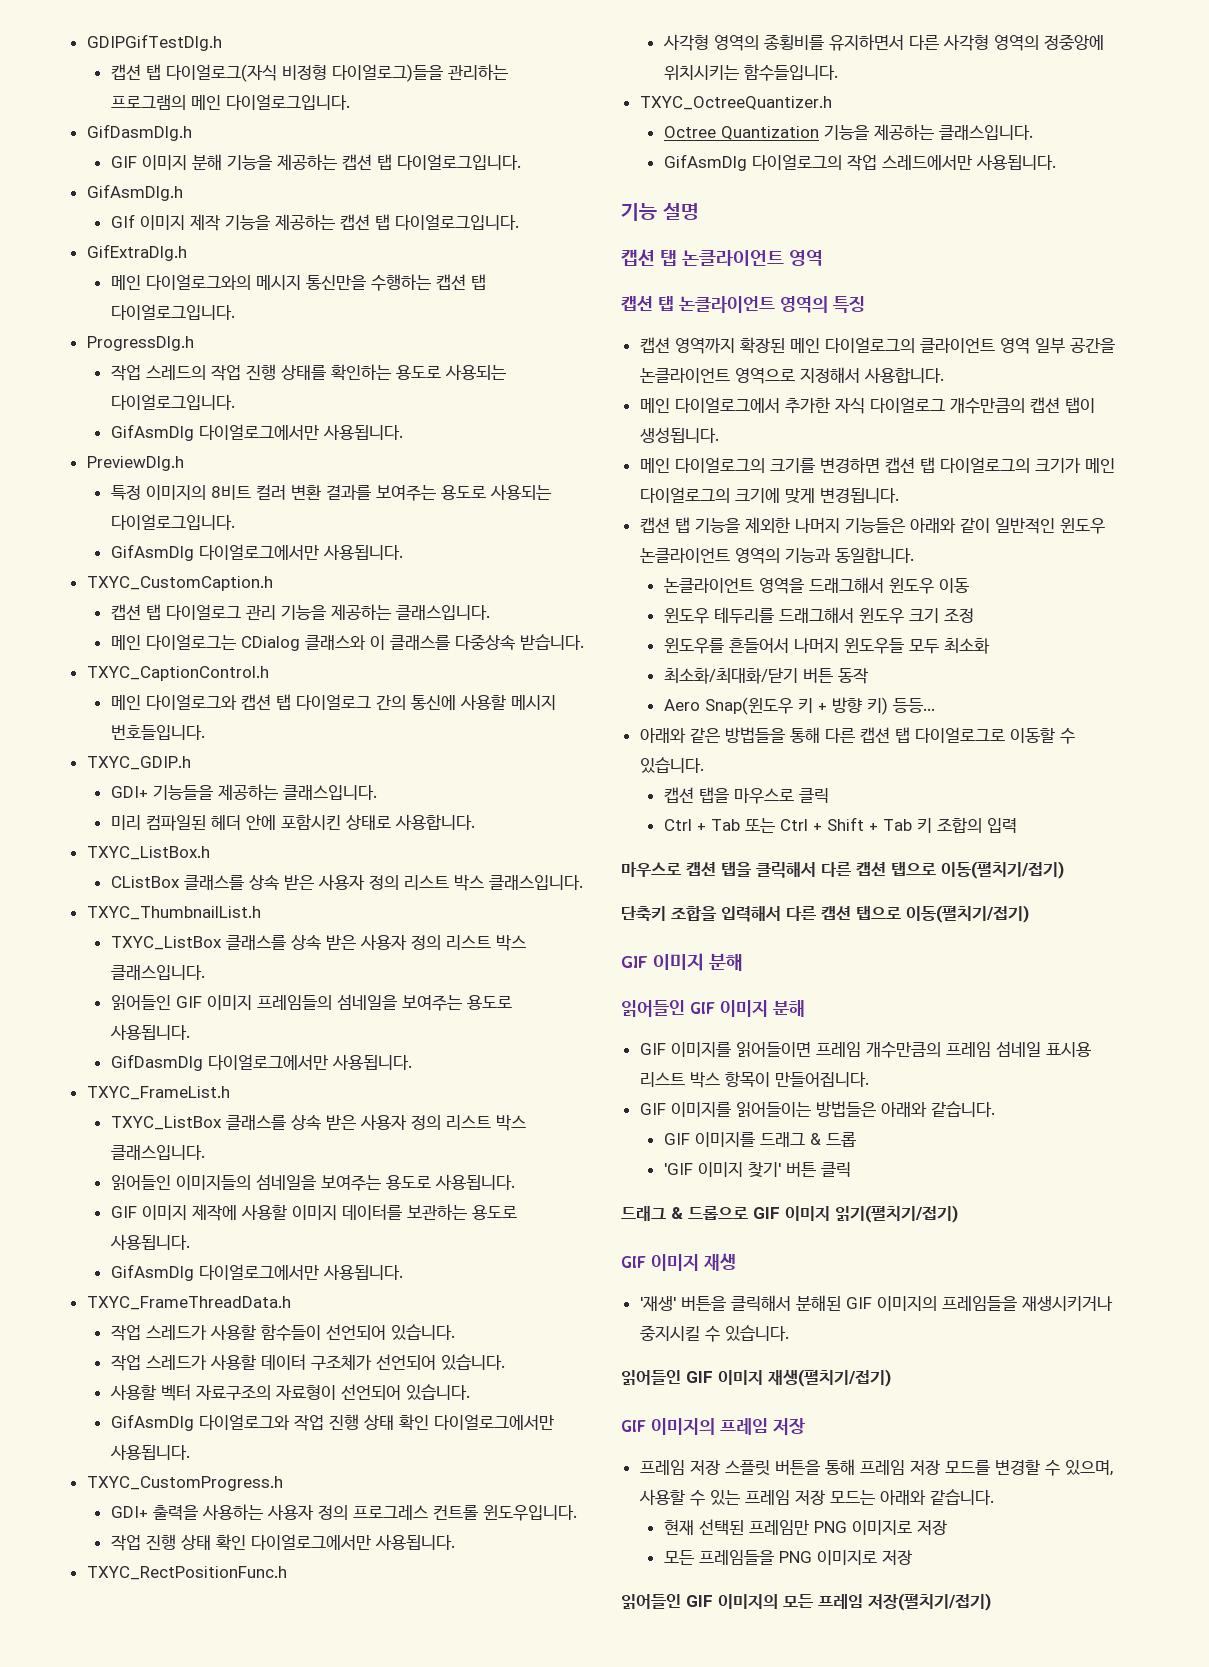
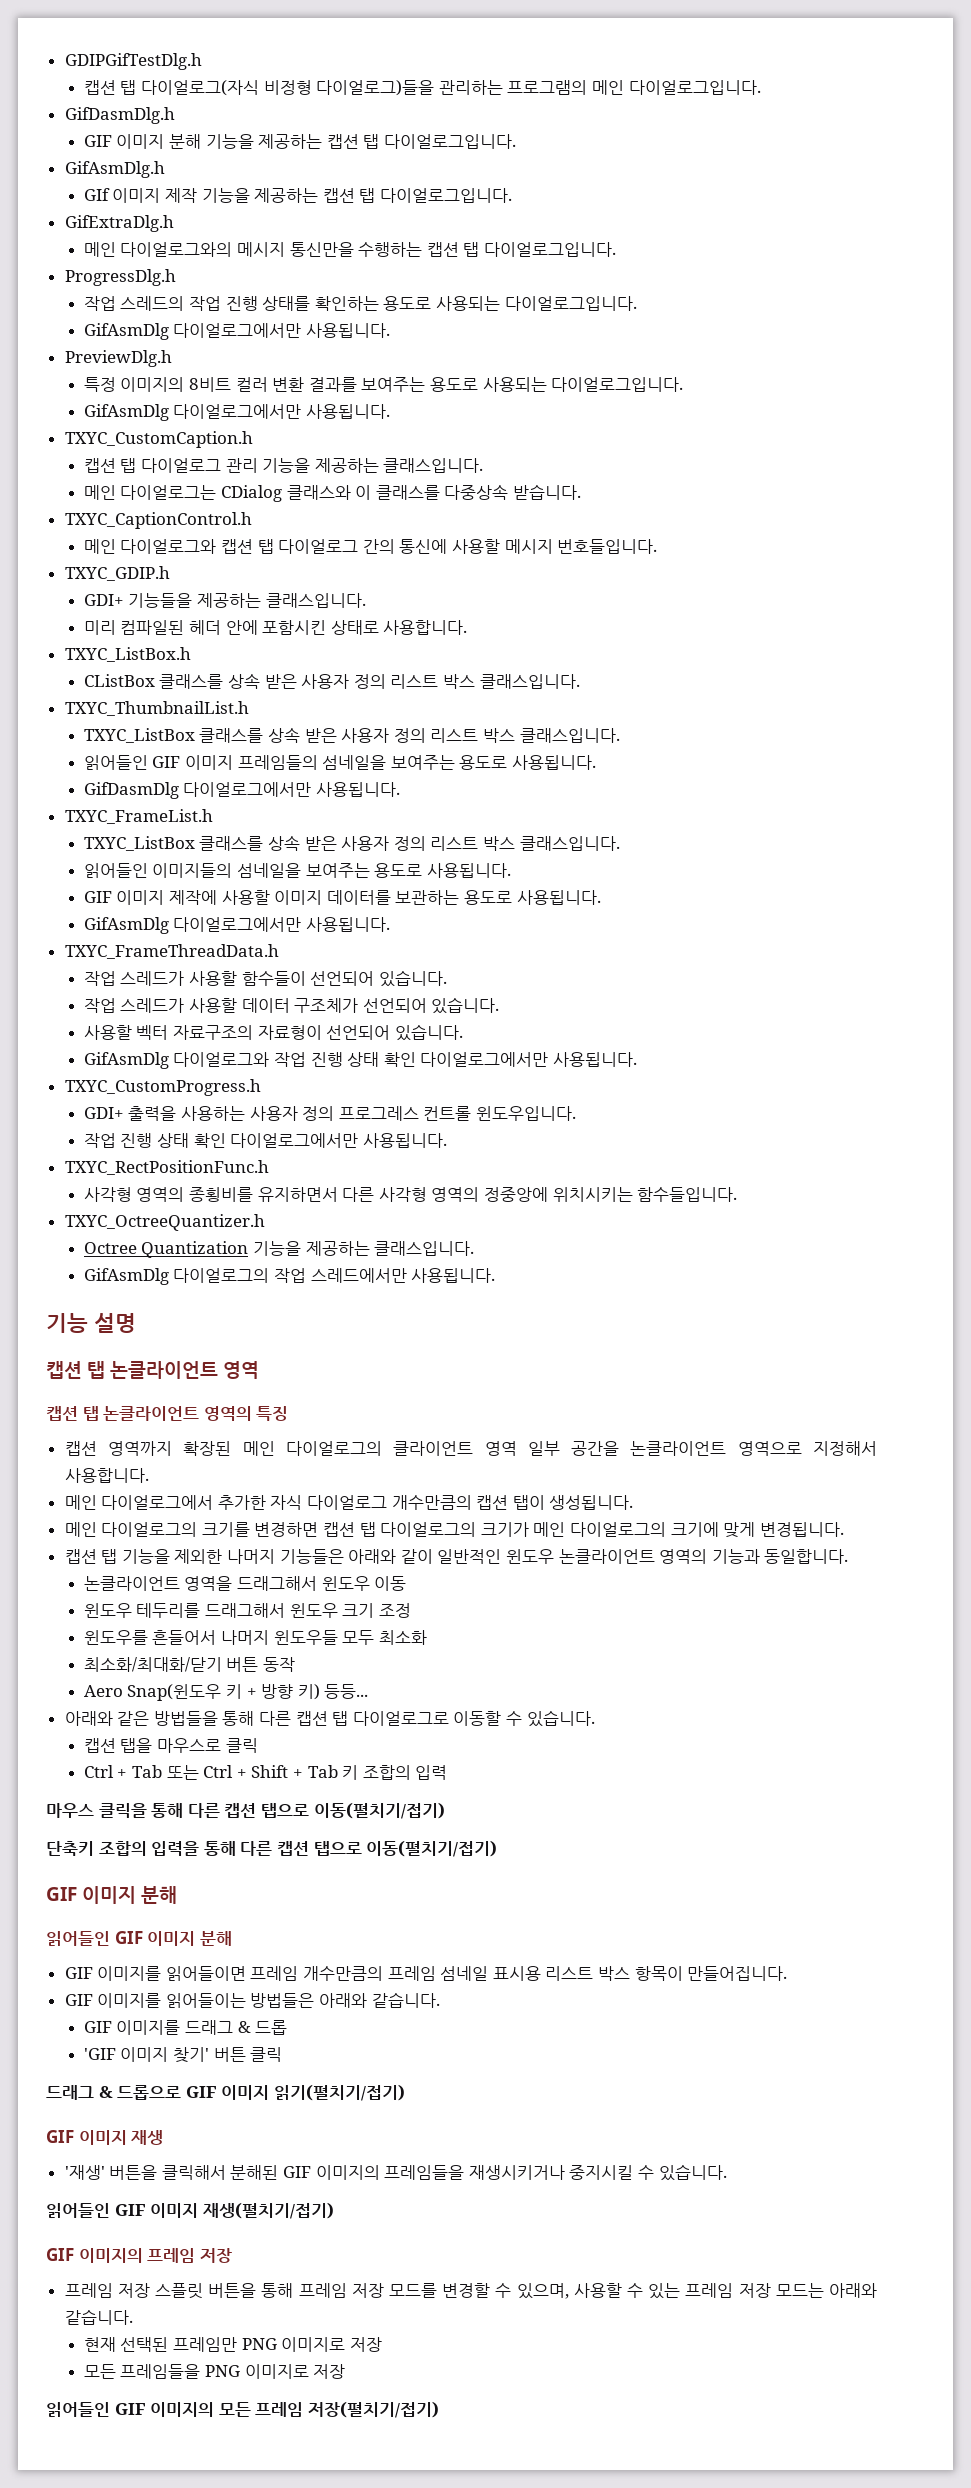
[621,862,816,878] 마우스로 캡션 탭을 클릭해서 -> [46,1803,184,1818] 마우스 클릭을 통해
[671,906,781,922] 조합을 입력해서 -> [98,1841,236,1856] 조합의 입력을 통해

